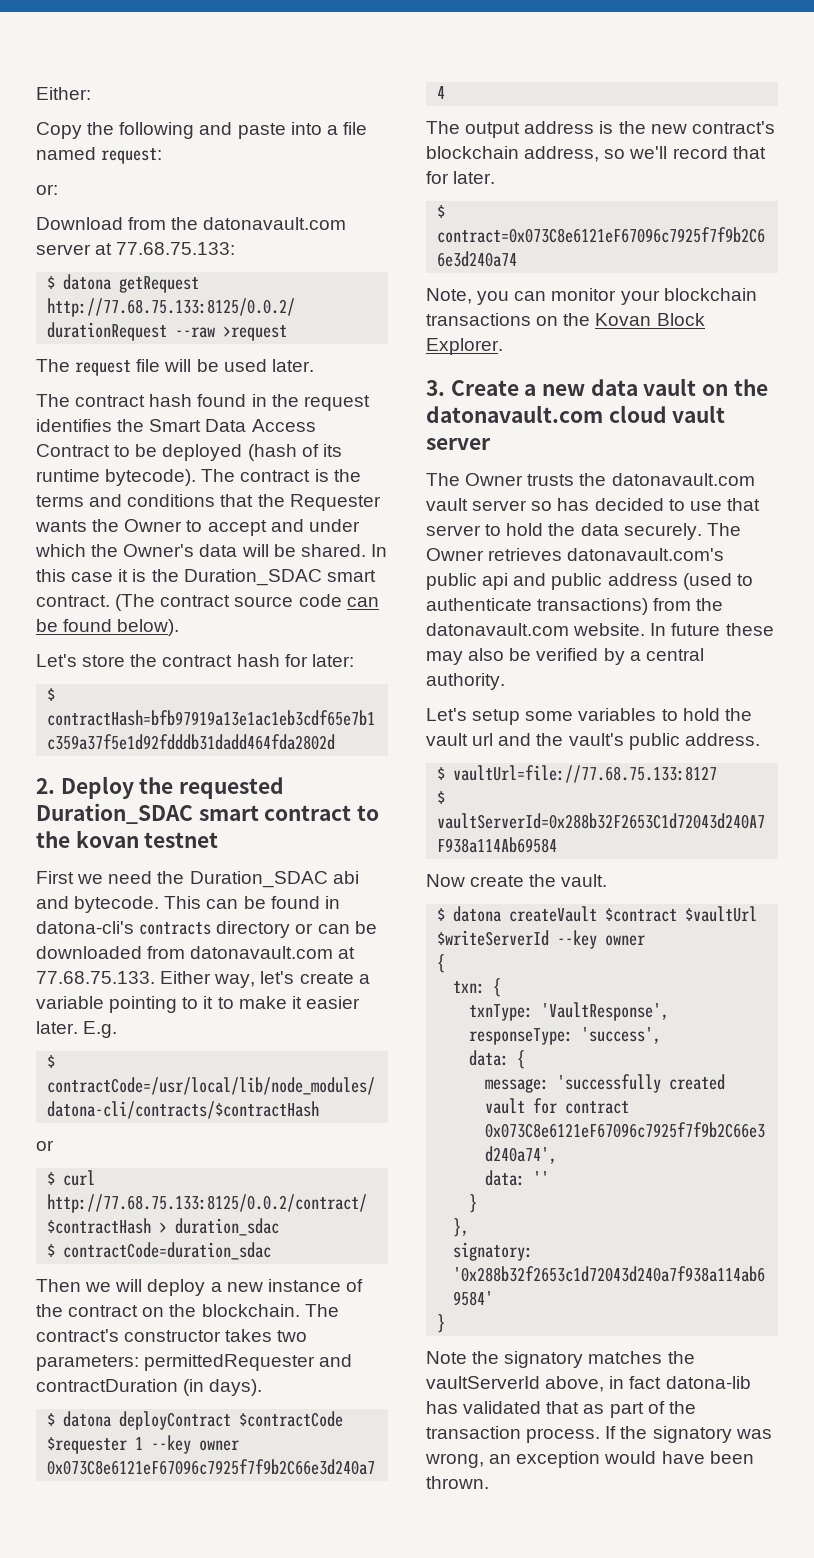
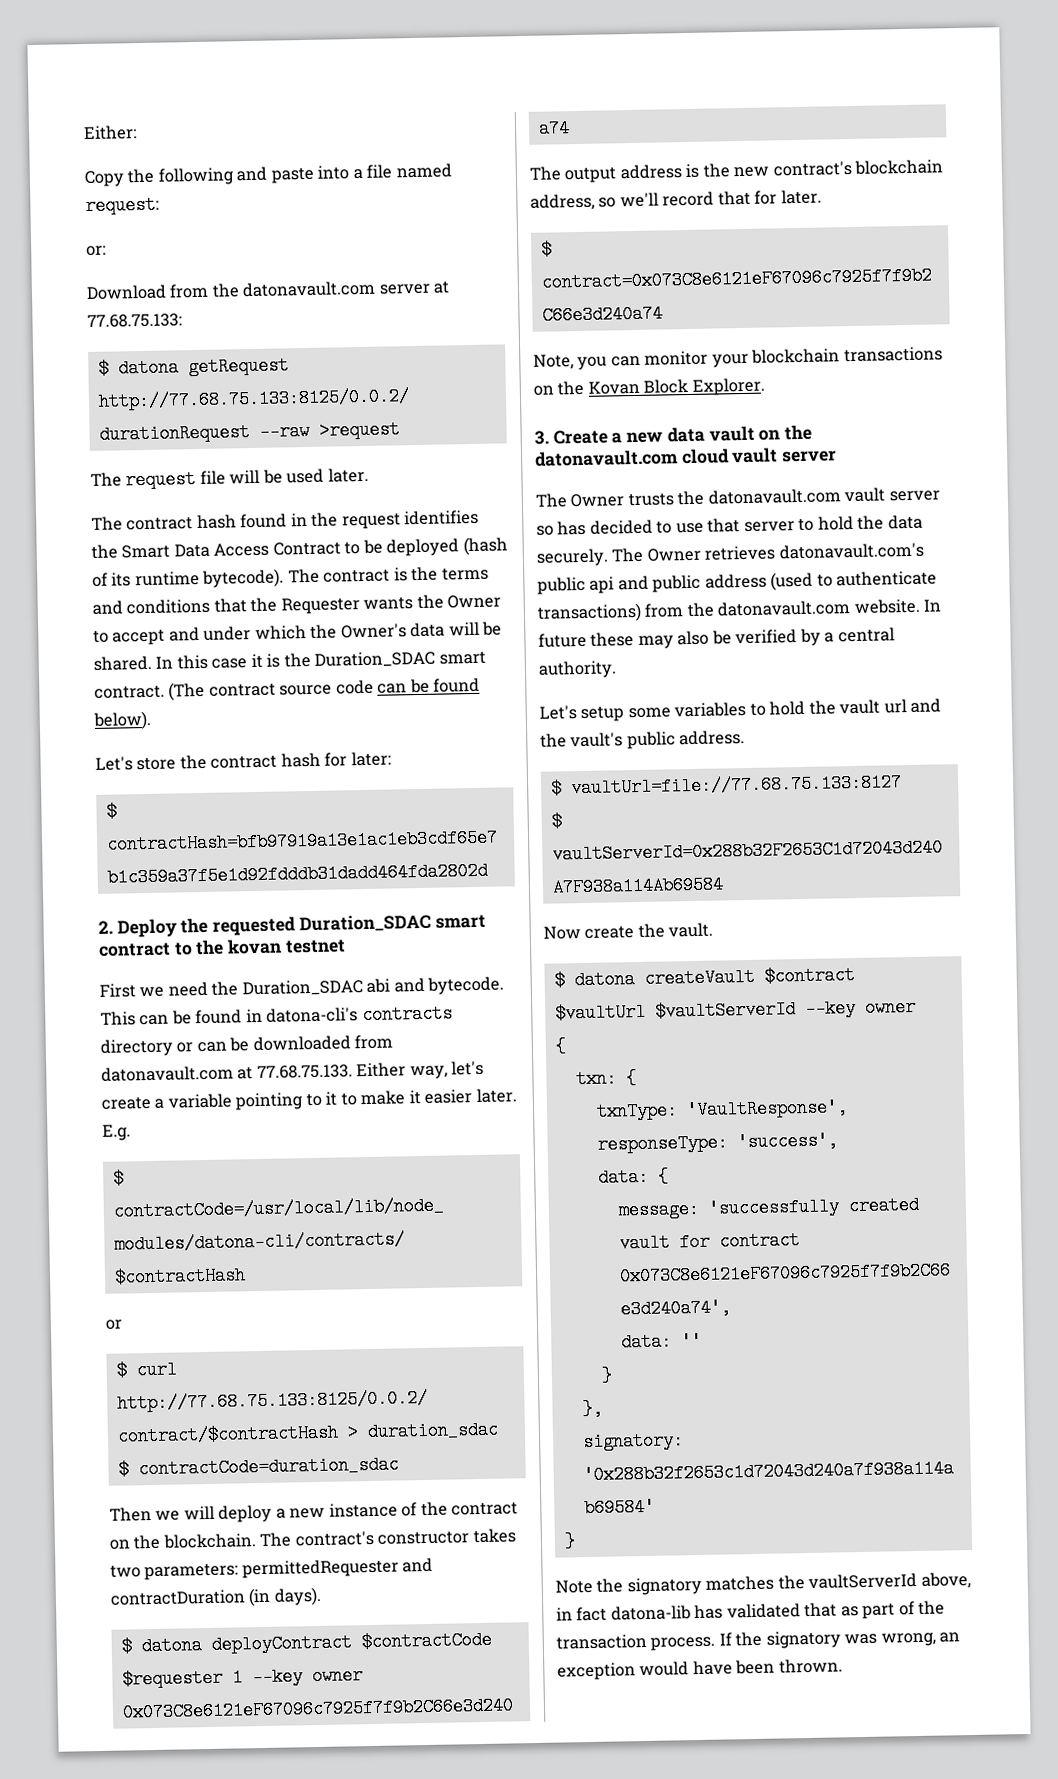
[437,930,550,946] $writeServerId -> [654,1000,796,1021] $vaultServerId

